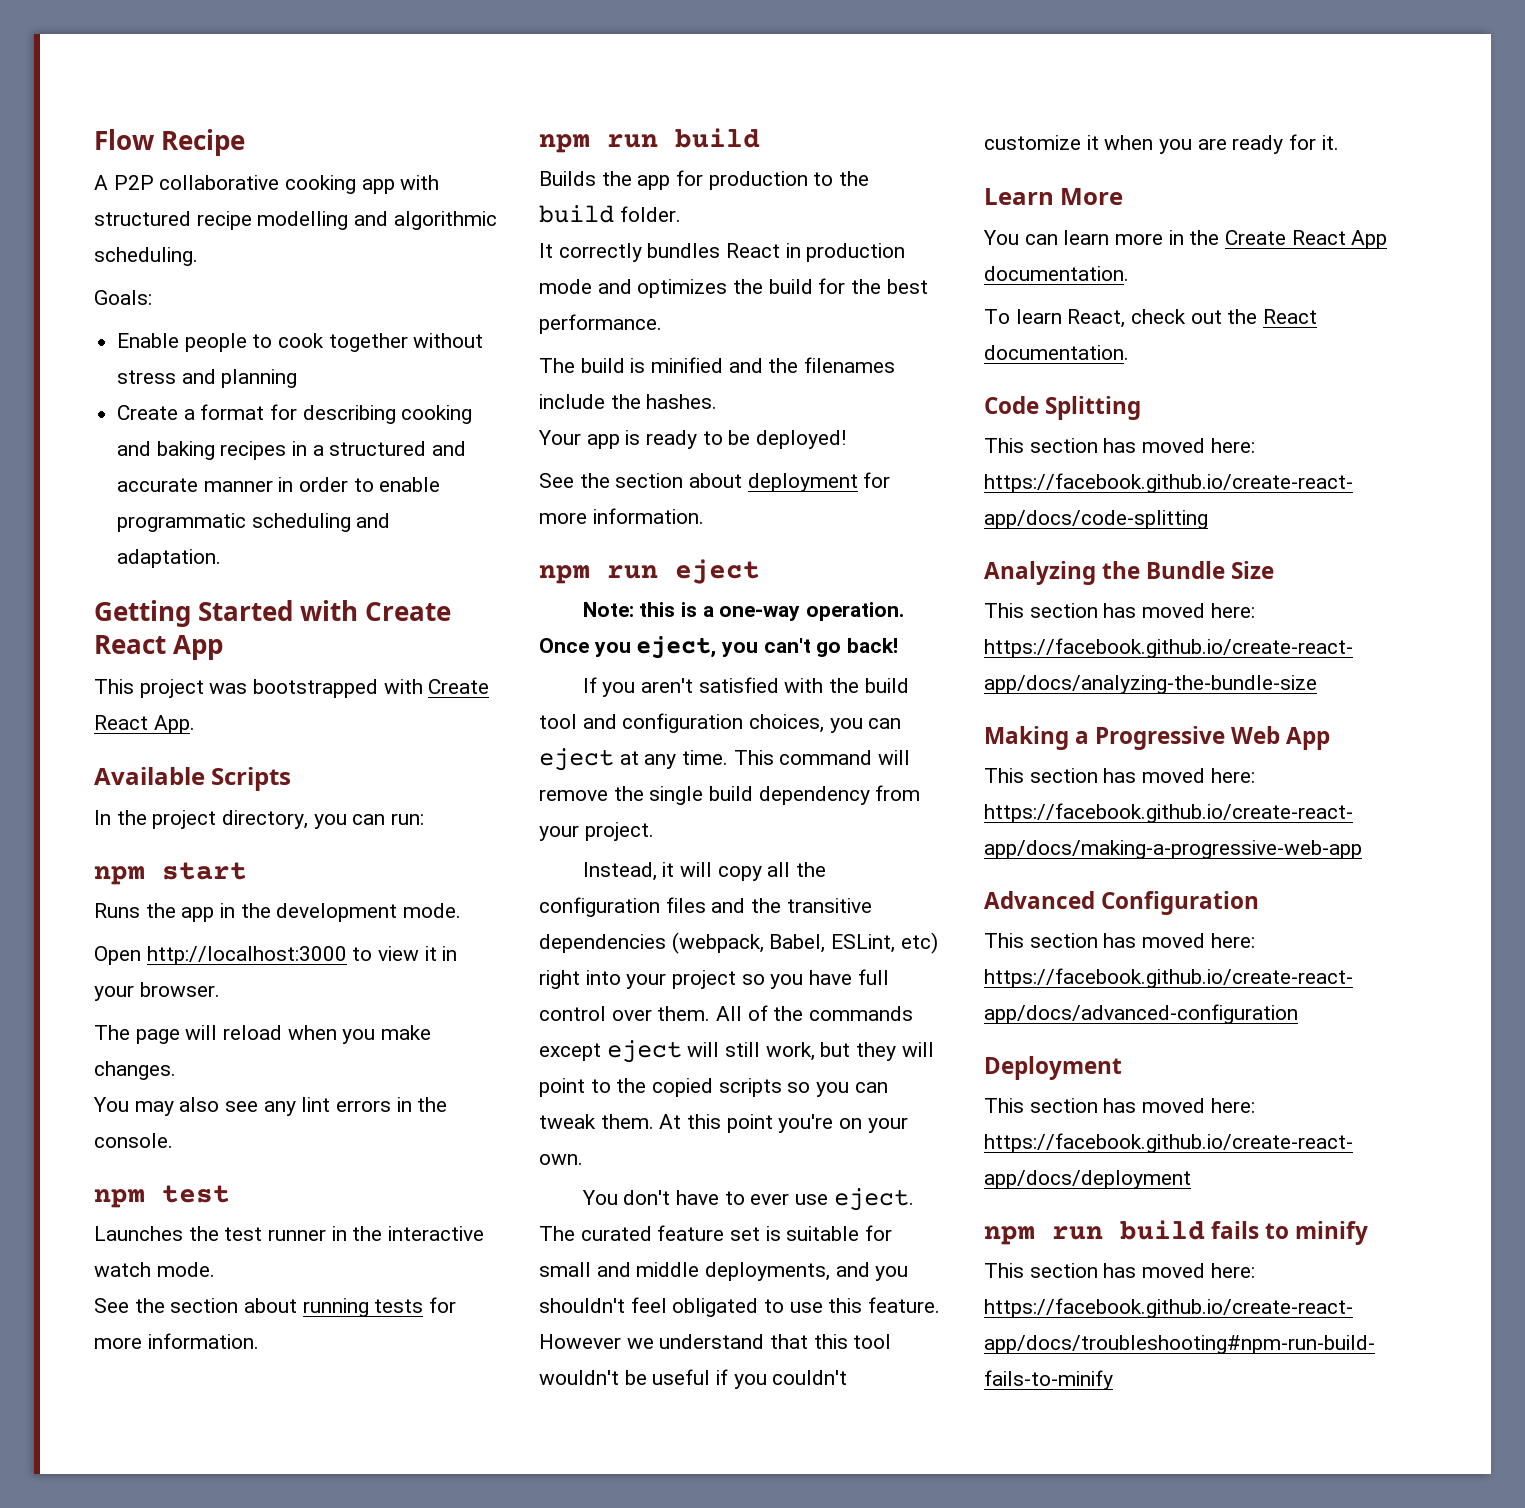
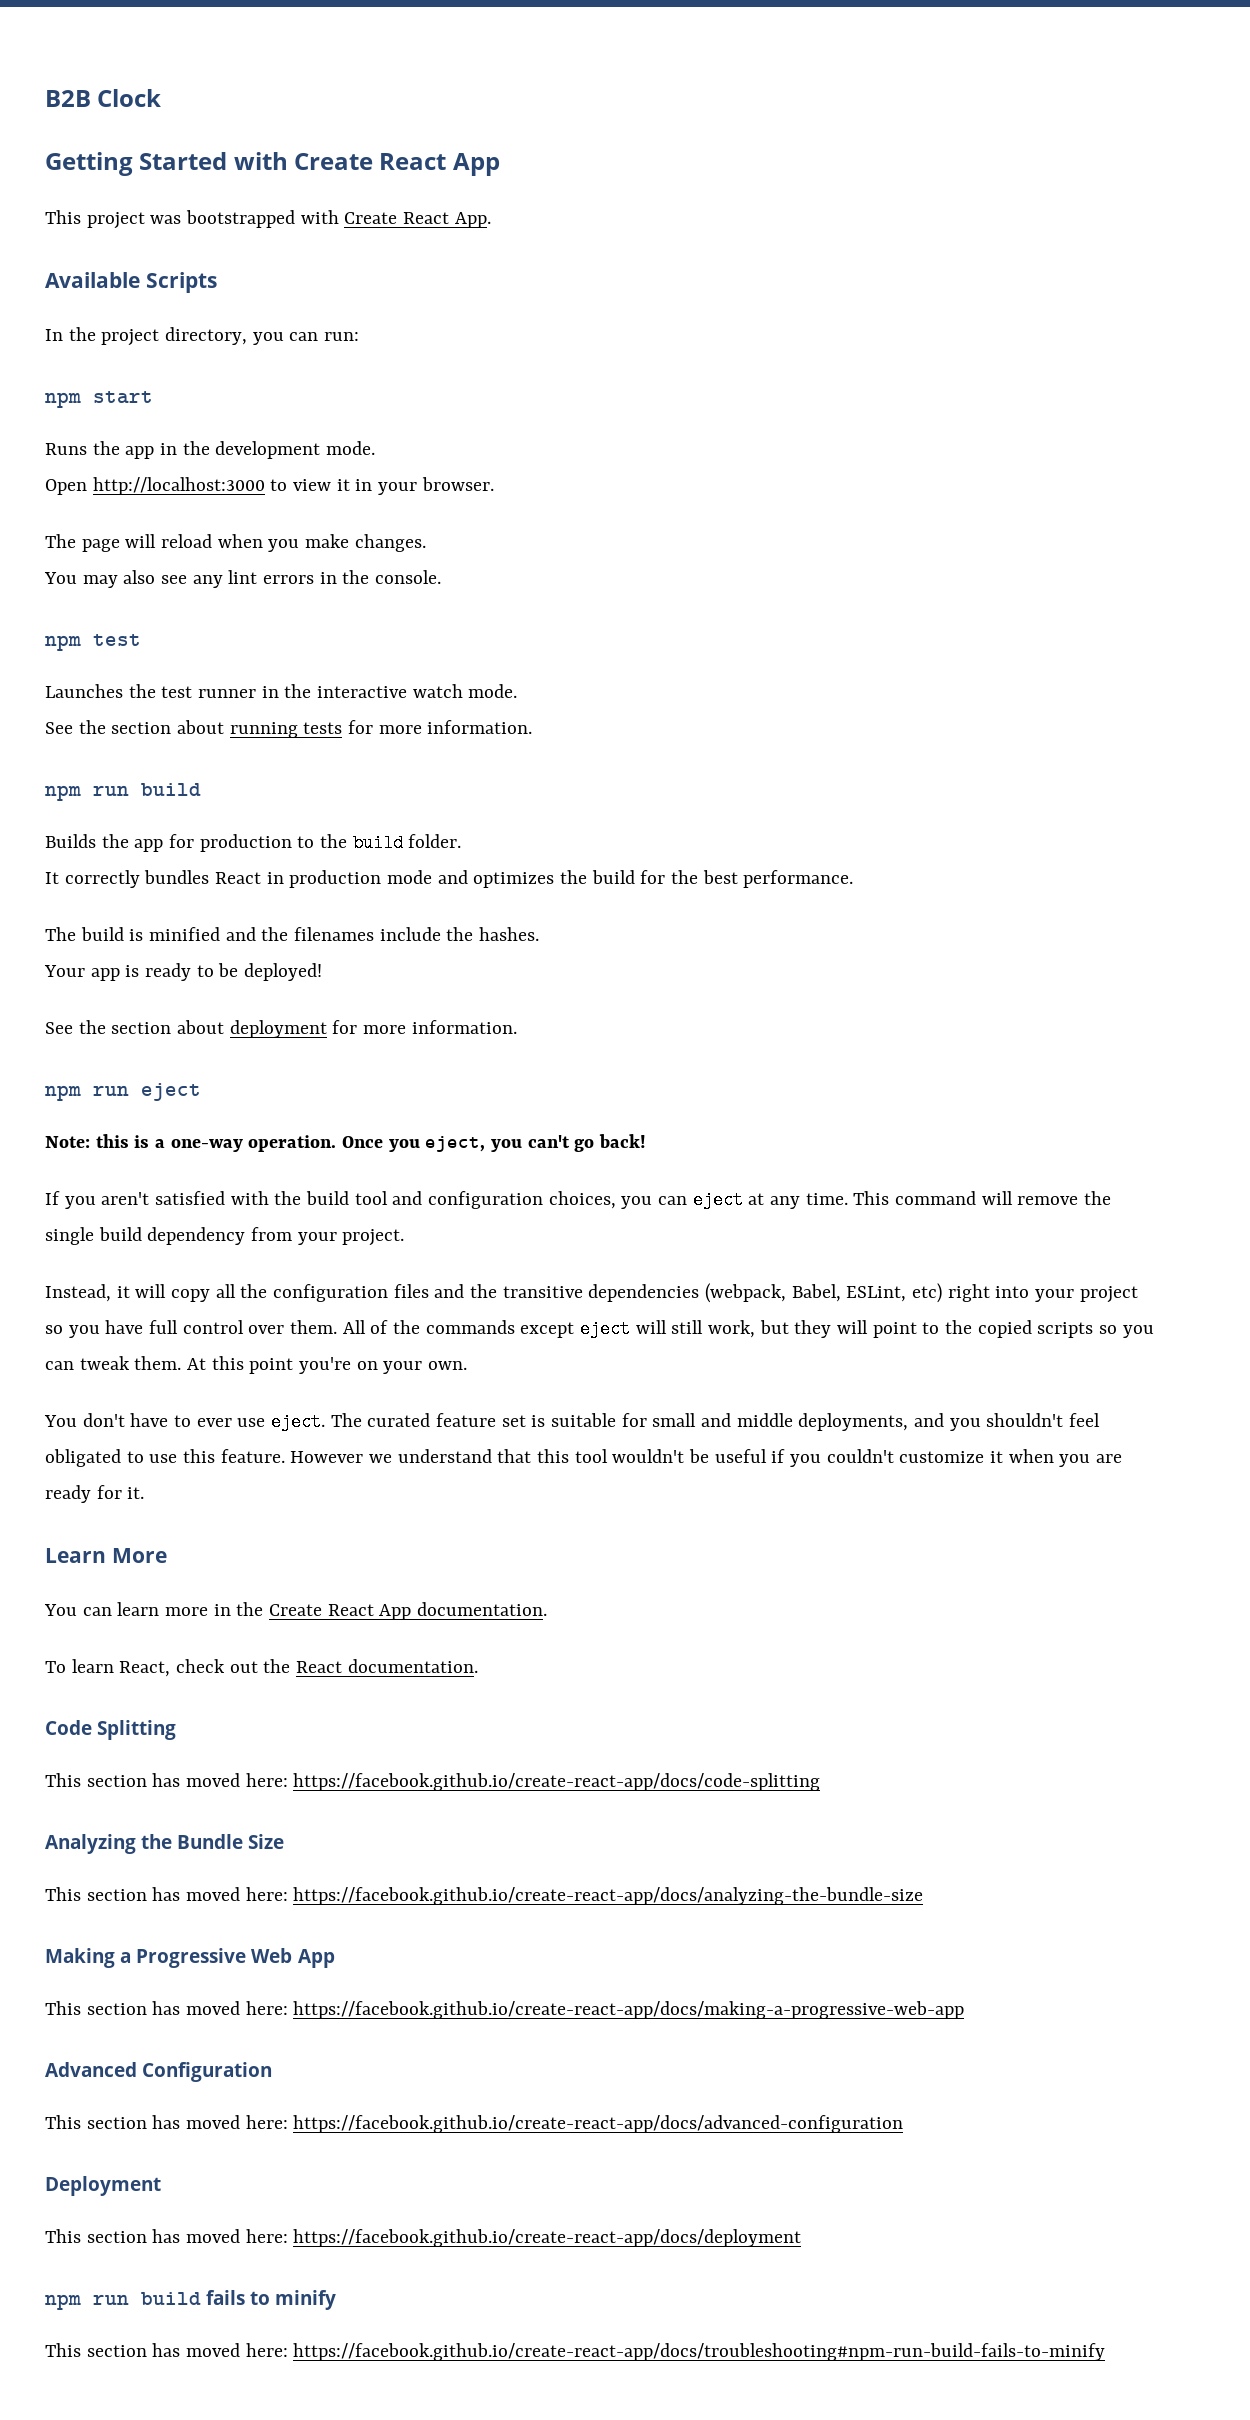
[94,129,246,156] [94,175,440,194] [94,211,497,230] [94,247,198,266] [94,290,152,305] [117,333,484,352] [117,369,298,388] [117,404,473,424] [117,441,467,460] [117,477,441,492] [117,513,391,532] [117,549,222,568] Flow Recipe // A P2P collaborative cooking app with structured recipe modelling and algorithmic scheduling. // Goals: // Enable people to cook together without stress and planning // Create a format for describing cooking and baking recipes in a structured and accurate manner in order to enable programmatic scheduling and adaptation. -> [45,89,162,107] B2B Clock

